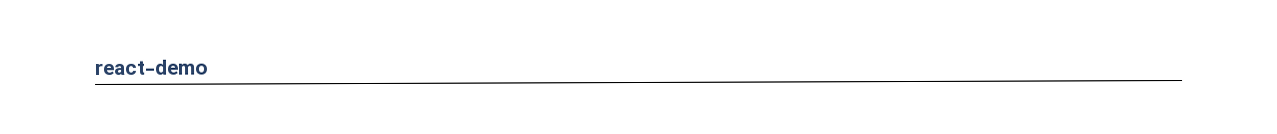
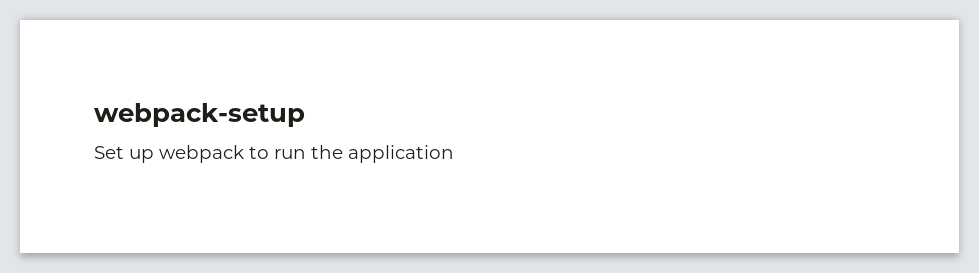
[94,59,209,75] react-demo -> [94,103,305,127] [94,145,454,163] webpack-setup // Set up webpack to run the application

